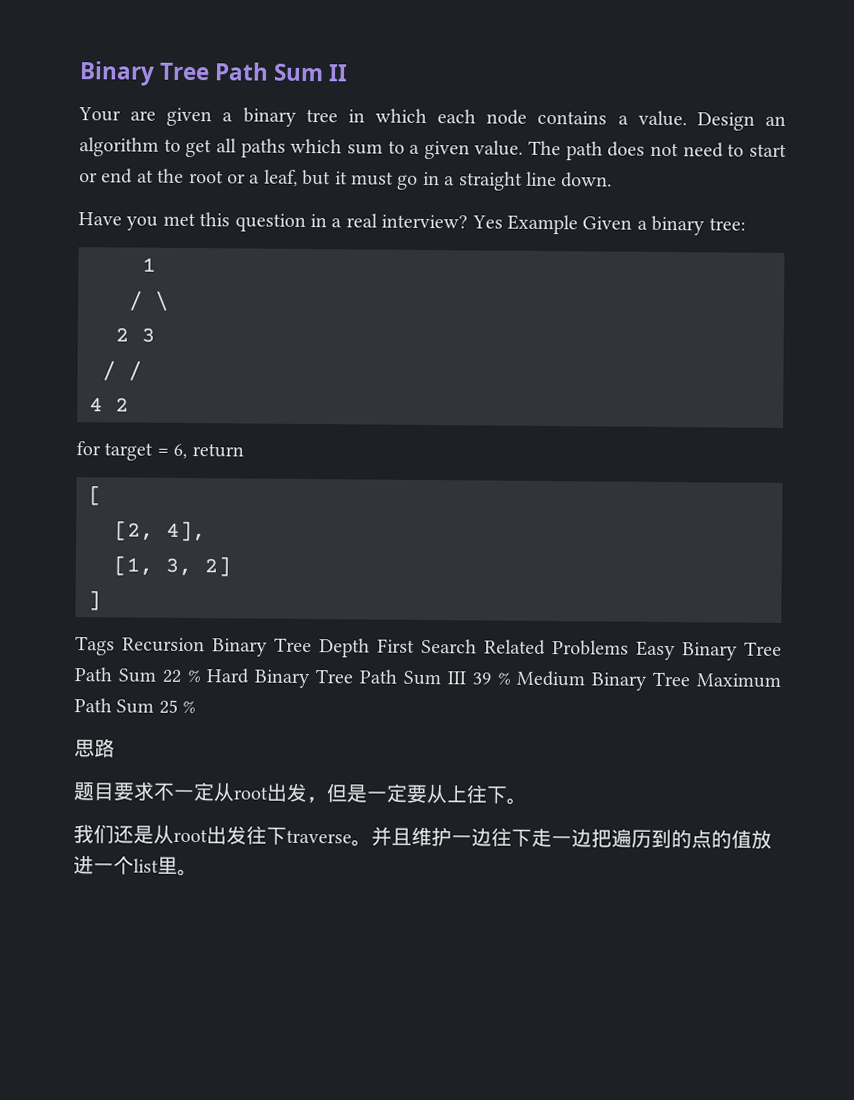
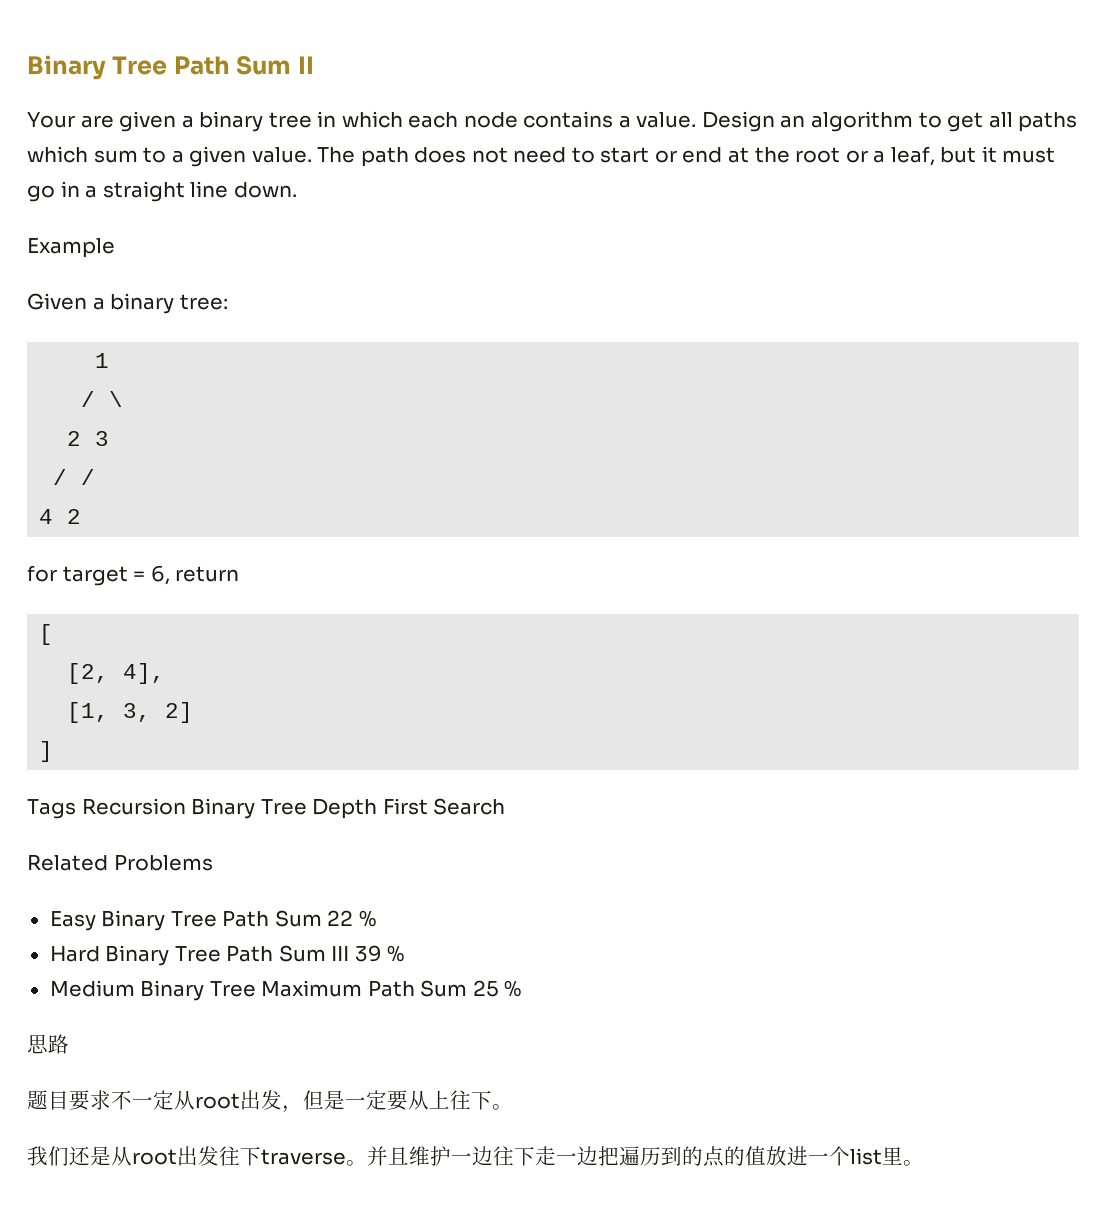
[78,212,503,232] Have you met this question in a real interview? Yes -> (297, 190) none
(578, 224) none -> (115, 248) //
(477, 646) none -> (506, 806) //
(629, 648) none -> (213, 862) //
(201, 676) none -> (376, 918) //
(511, 678) none -> (405, 953) //

